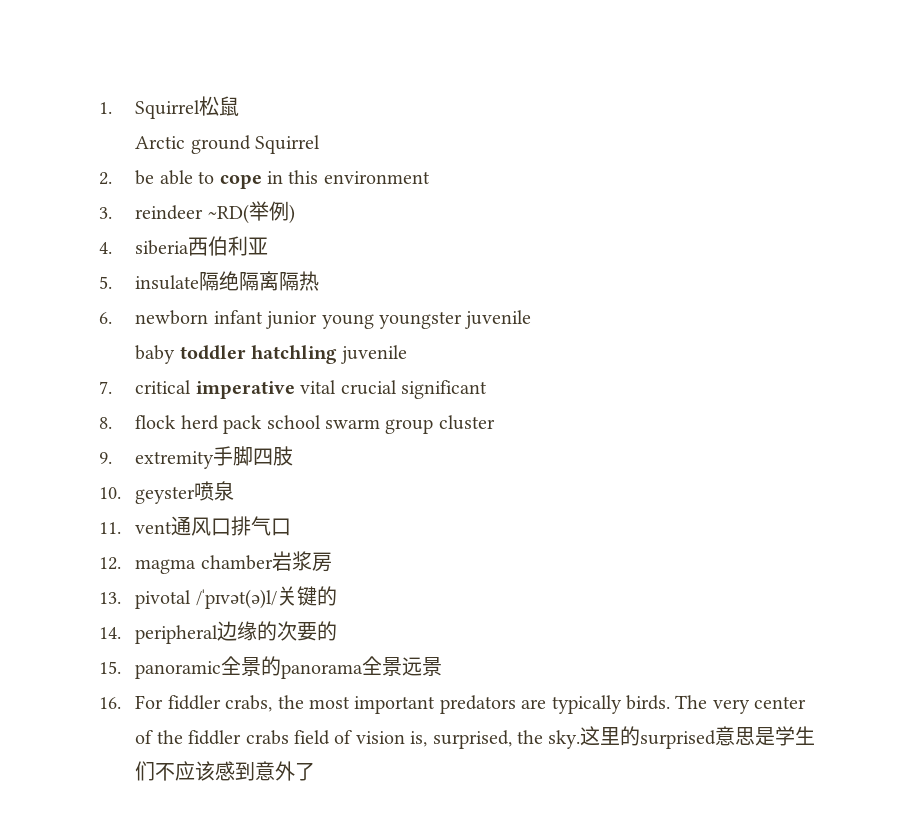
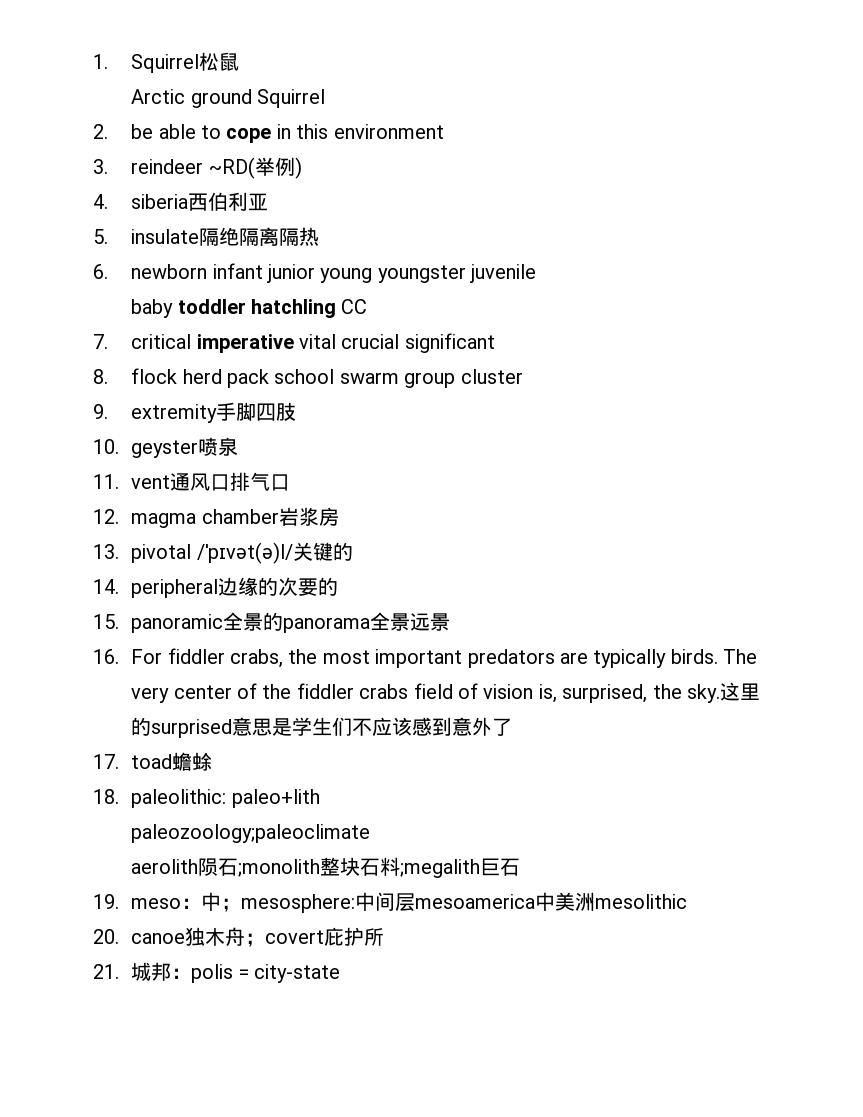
[340,345,407,364] juvenile -> [341,299,368,314] CC
(316, 771) none -> [93,752,213,771] [93,789,320,808] [131,824,371,843] [131,857,521,878] [93,892,688,913] [93,927,385,947] [93,962,341,983] // 17. toad蟾蜍 // 18. paleolithic: paleo+lith // paleozoology;paleoclimate // aerolith陨石;monolith整块石料;megalith巨石 // 19. meso：中；mesosphere:中间层mesoamerica中美洲mesolithic // 20. canoe独木舟；covert庇护所 // 21.城邦：polis = city-state

